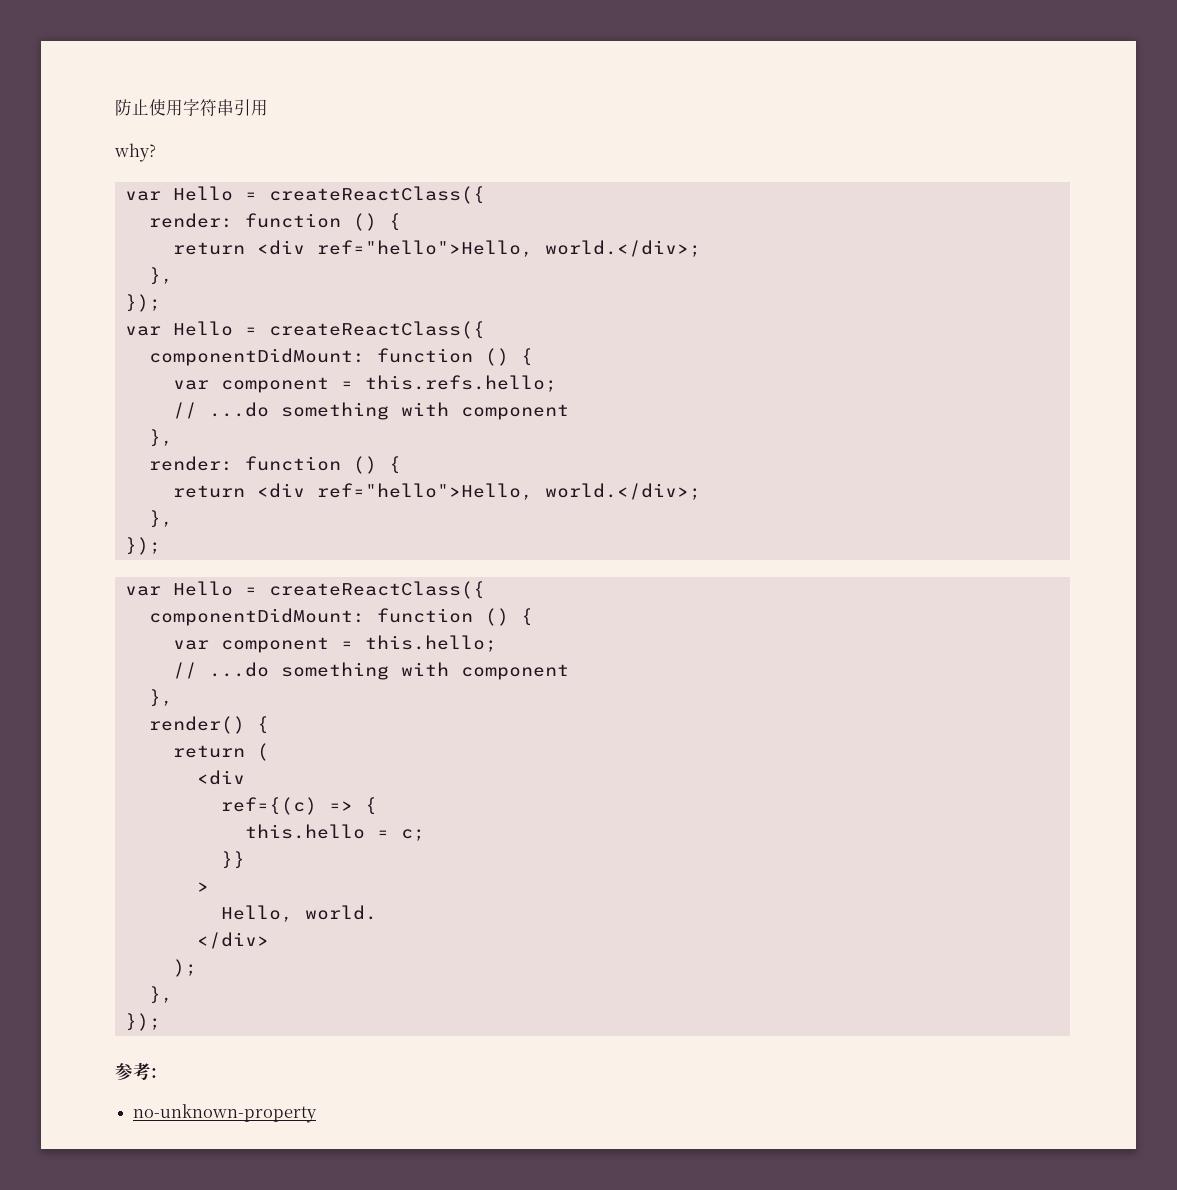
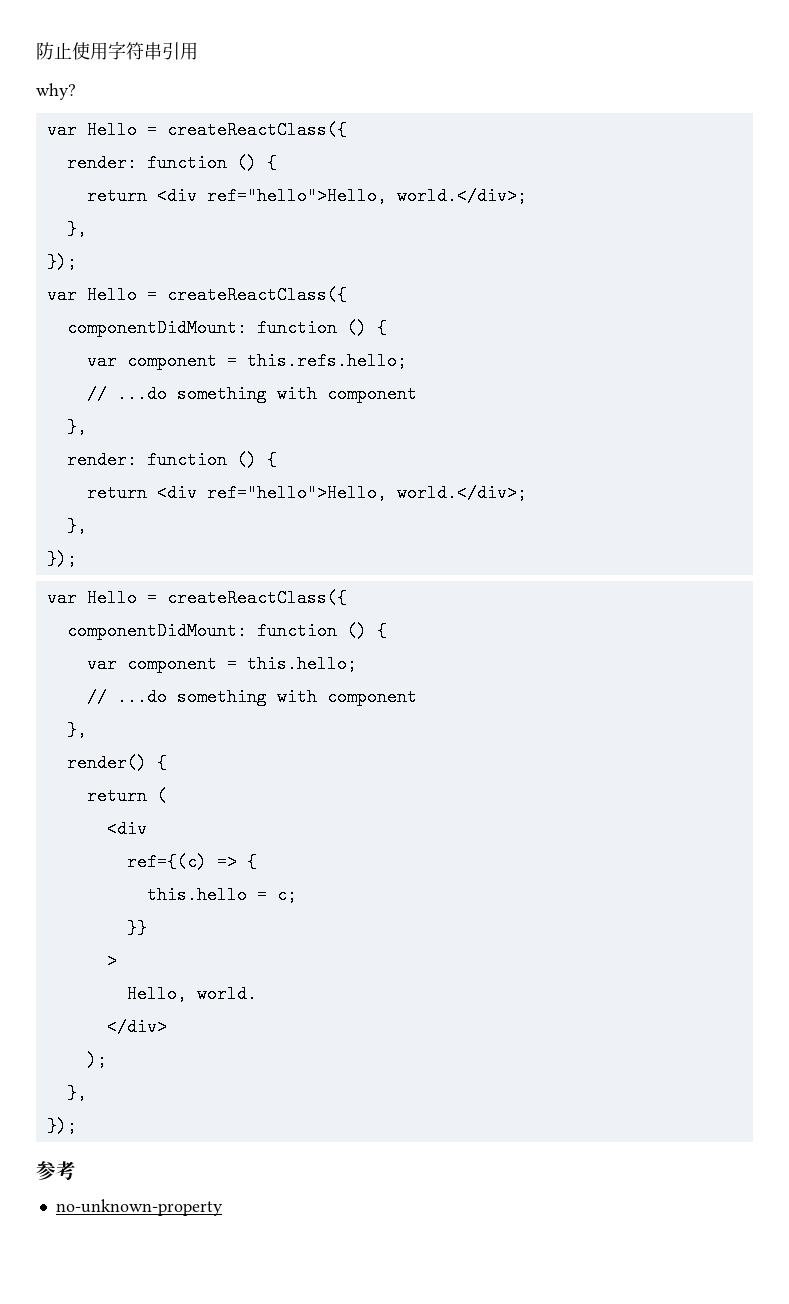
[151,1068,157,1078] : -> (76, 1170) none

